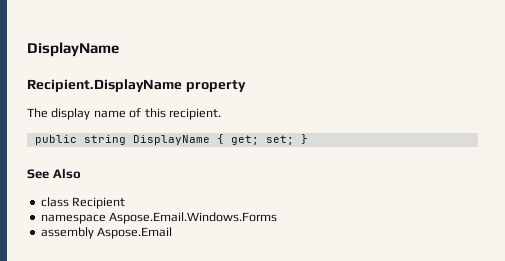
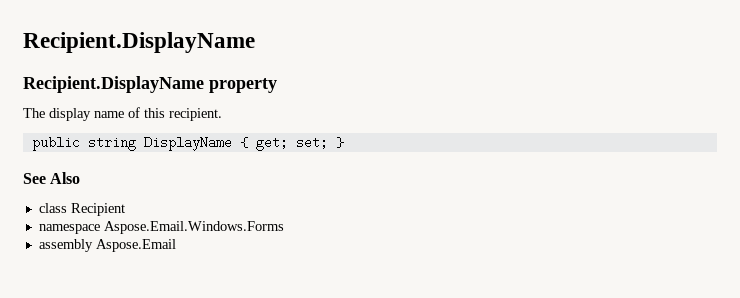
[27,42,119,57] DisplayName -> [23,32,255,53] Recipient.DisplayName

